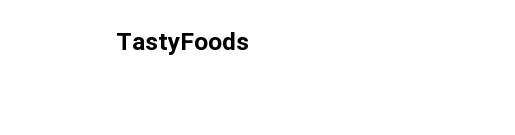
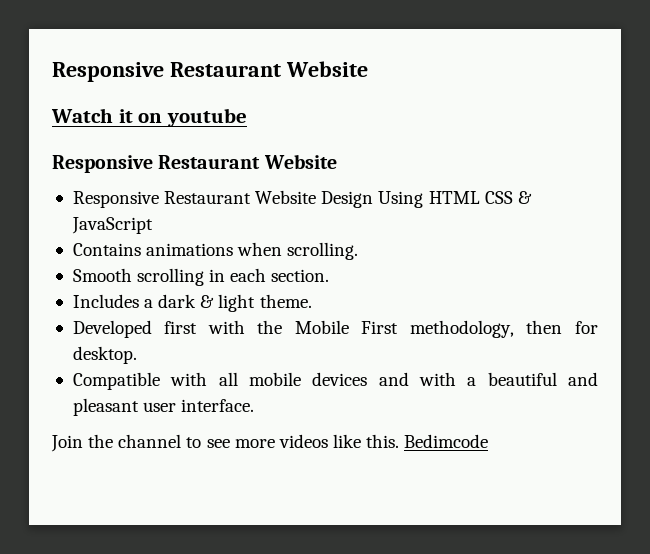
[116,32,249,55] TastyFoods -> [52,61,368,82] [51,108,248,127] [52,154,337,173] [72,190,532,208] [71,217,153,234] [72,242,359,260] [72,268,330,286] [72,294,312,312] [72,320,598,338] [72,346,137,364] [72,372,598,390] [72,398,255,416] [51,434,489,452] Responsive Restaurant Website // Watch it on youtube // Responsive Restaurant Website // Responsive Restaurant Website Design Using HTML CSS & JavaScript // Contains animations when scrolling. // Smooth scrolling in each section. // Includes a dark & light theme. // Developed first with the Mobile First methodology, then for desktop. // Compatible with all mobile devices and with a beautiful and pleasant user interface. // Join the channel to see more videos like this. Bedimcode

